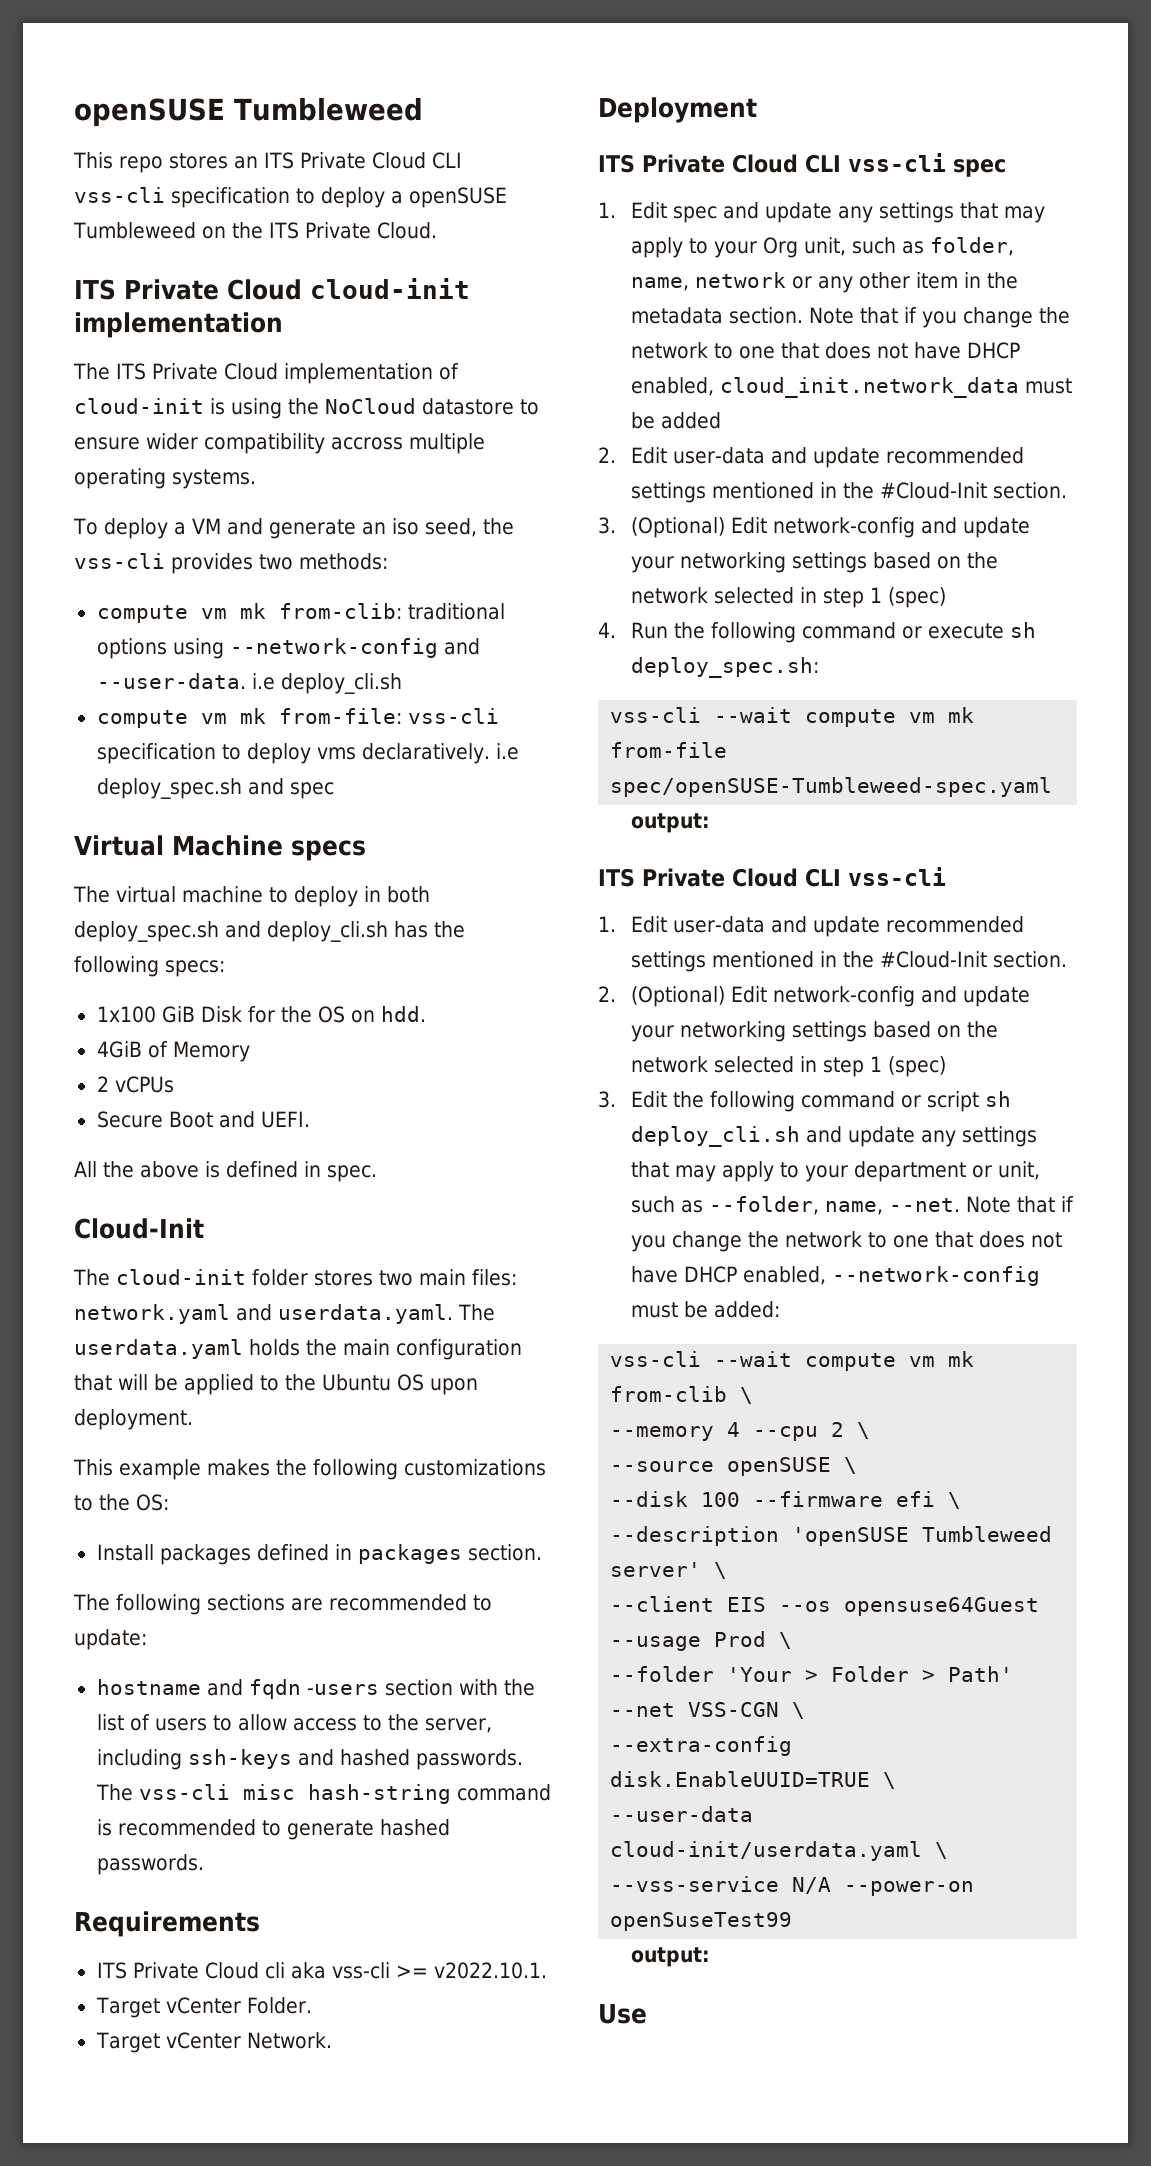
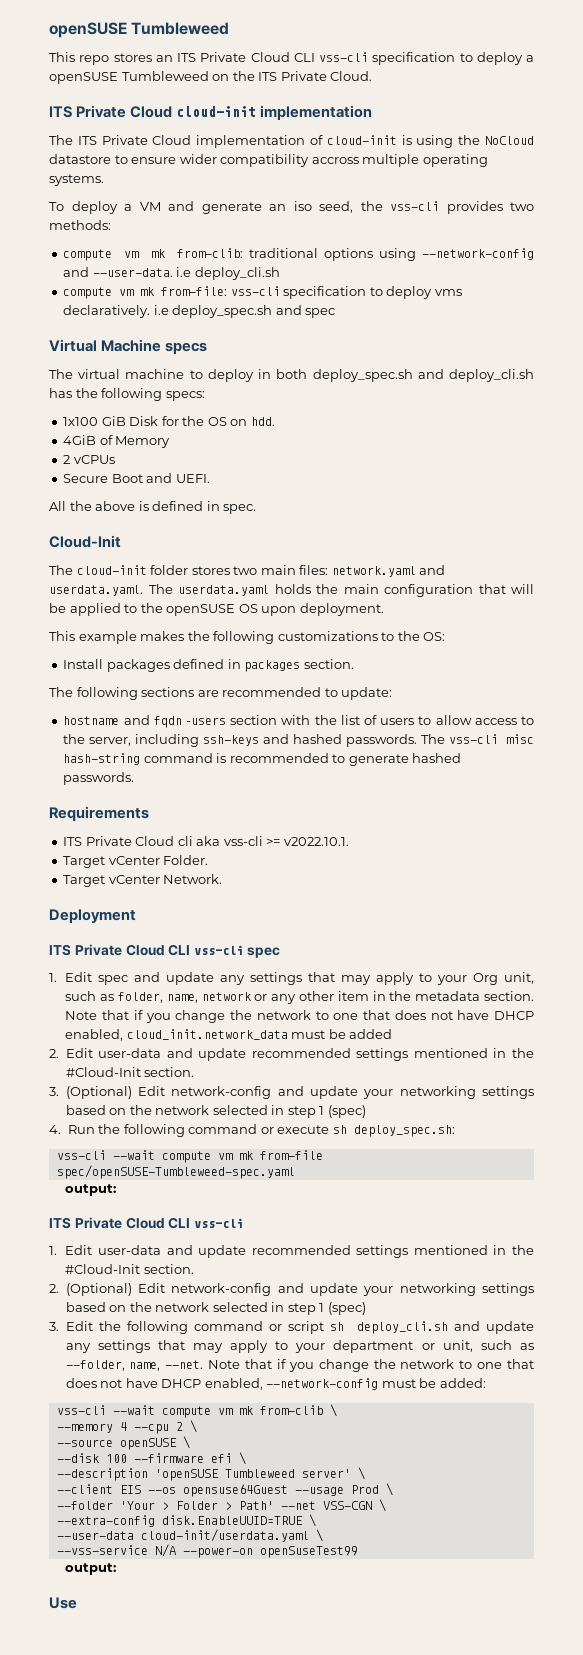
[322,1374,391,1391] Ubuntu -> [166,604,236,616] openSUSE

